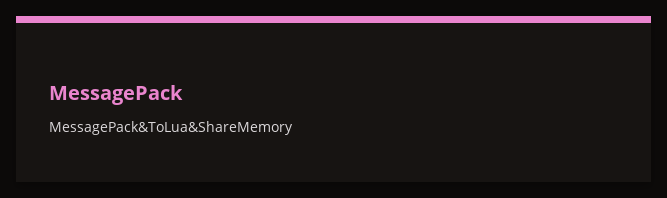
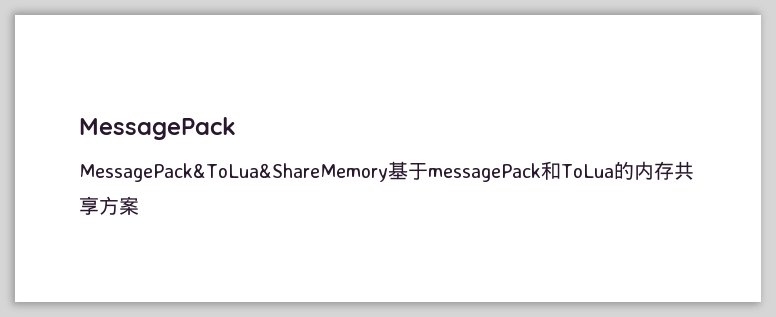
(293, 128) none -> [387,161,694,182] [79,196,139,215] 基于messagePack和ToLua的内存共享方案

